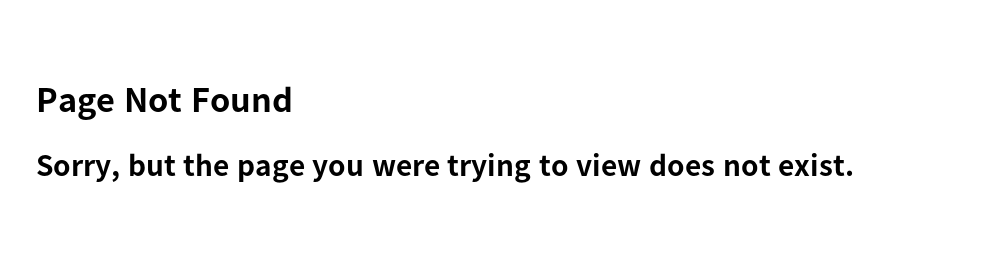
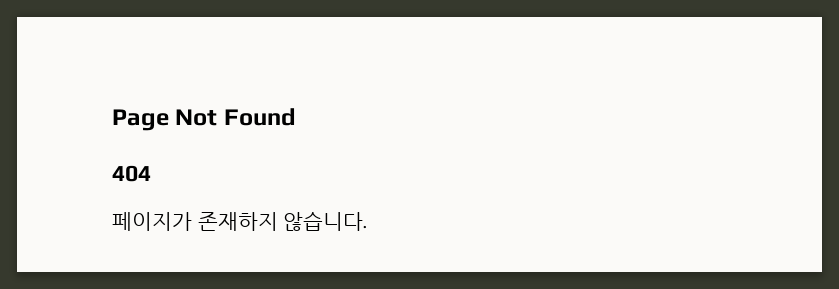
[36,153,855,183] Sorry, but the page you were trying to view does not exist. -> [112,165,151,182] [112,211,368,231] 404 // 페이지가 존재하지 않습니다.

